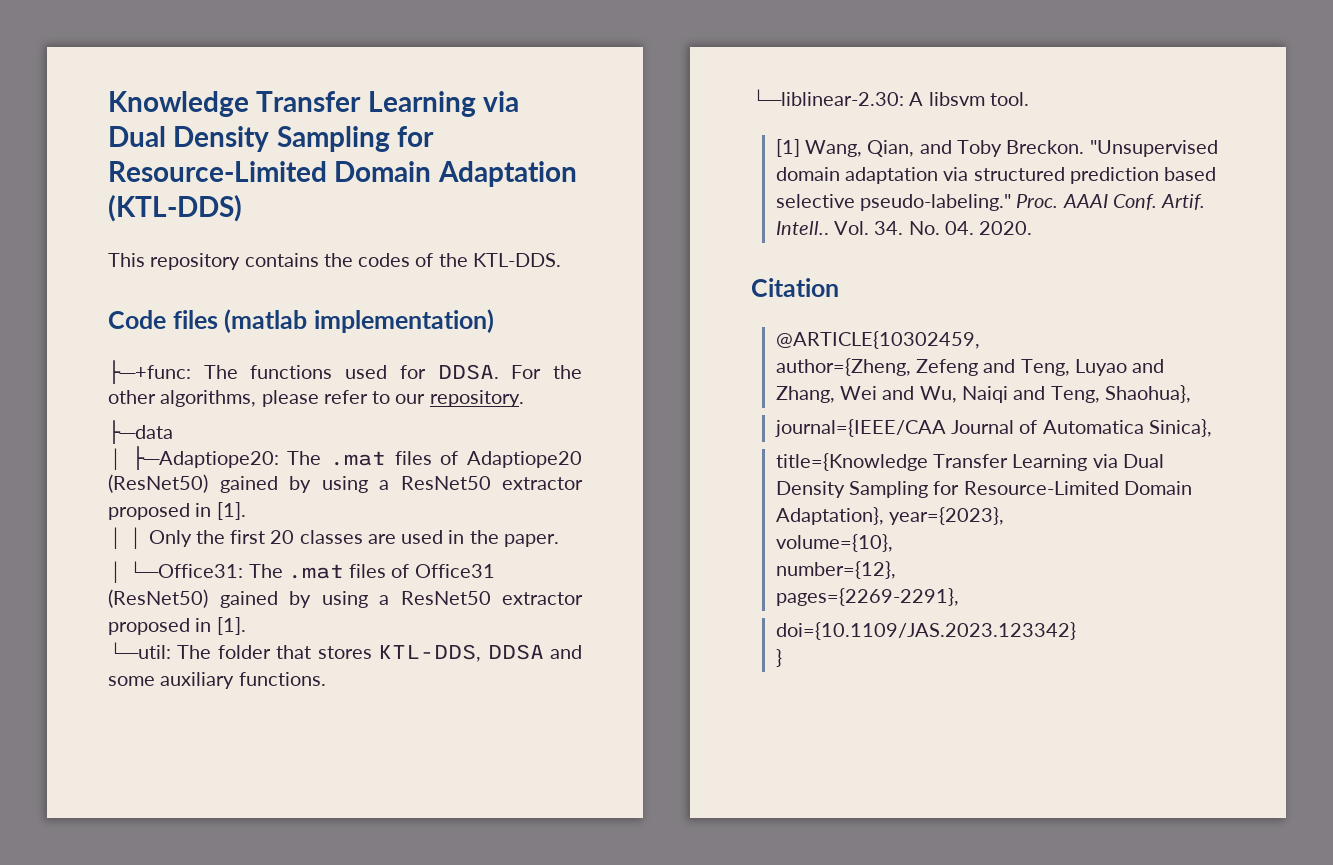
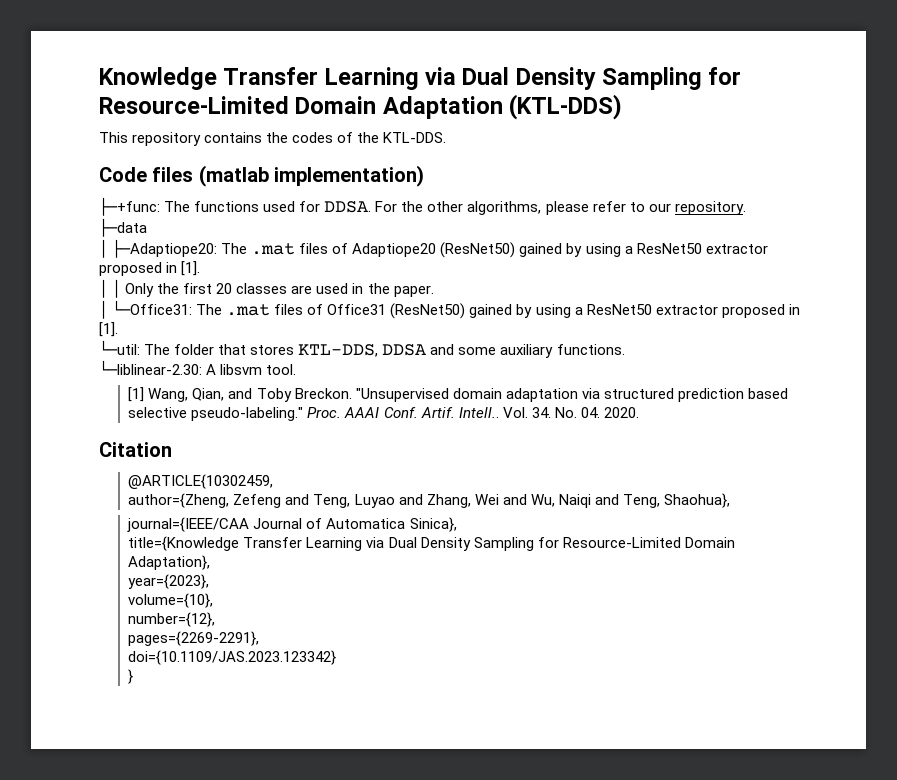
(884, 516) none -> (211, 562) //

